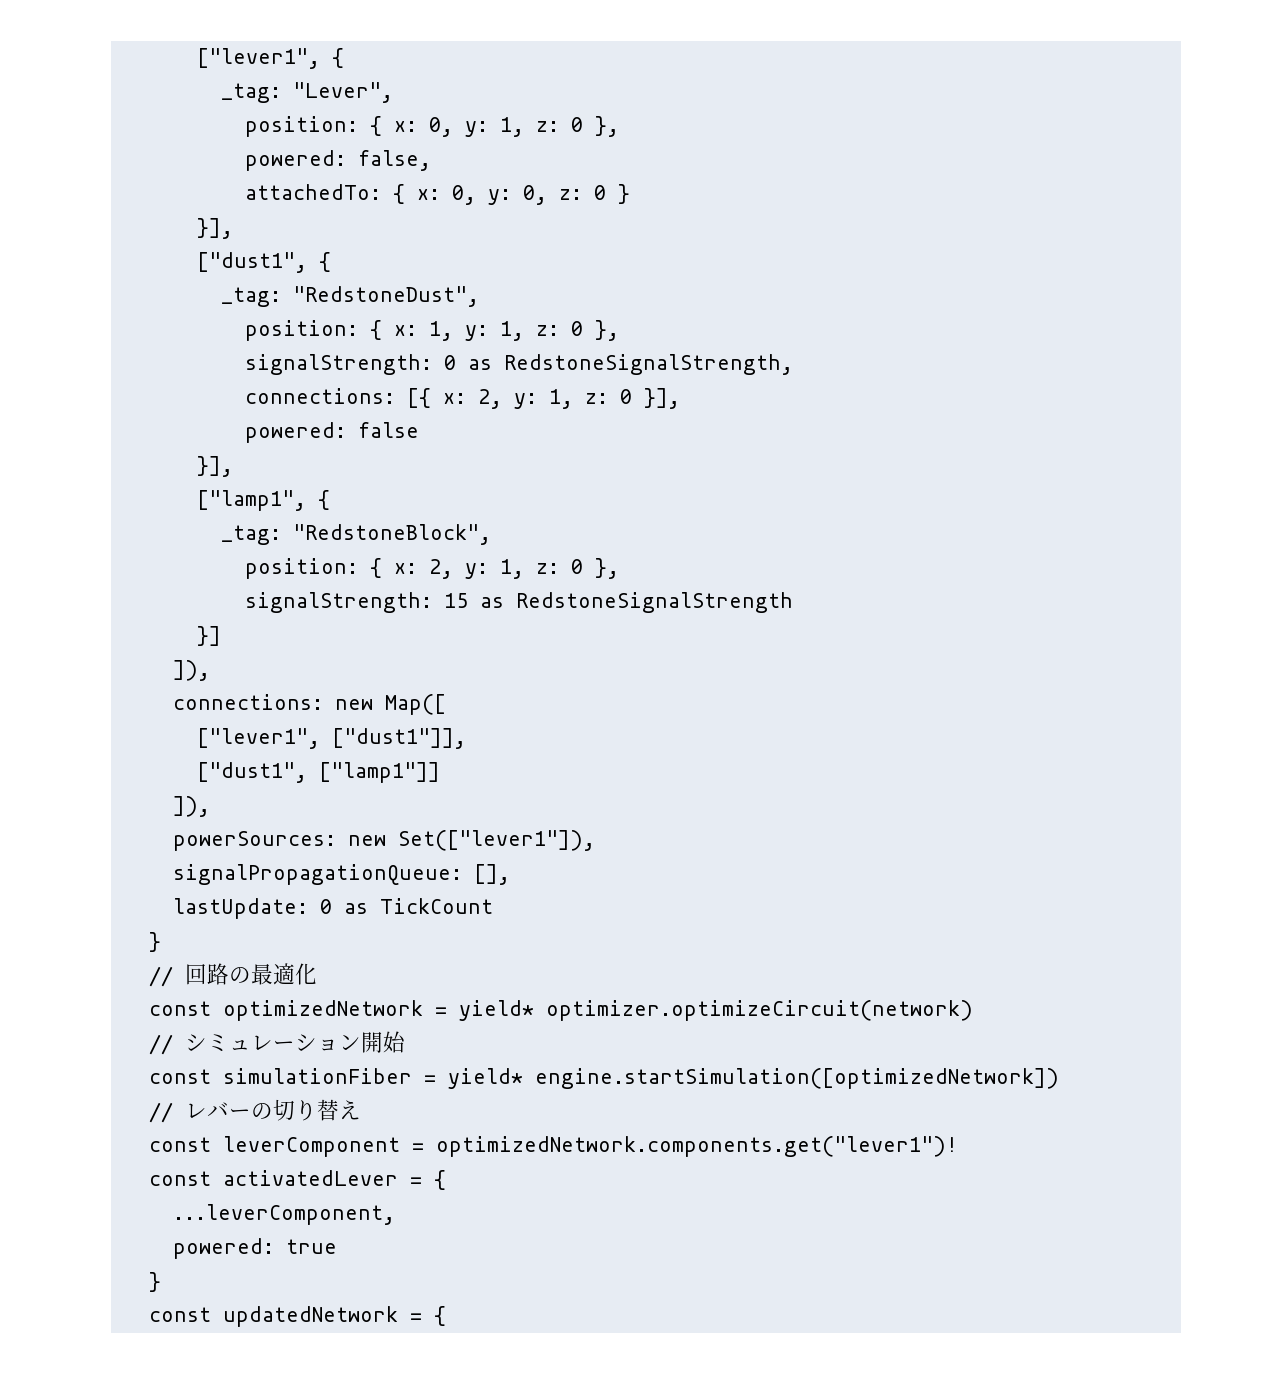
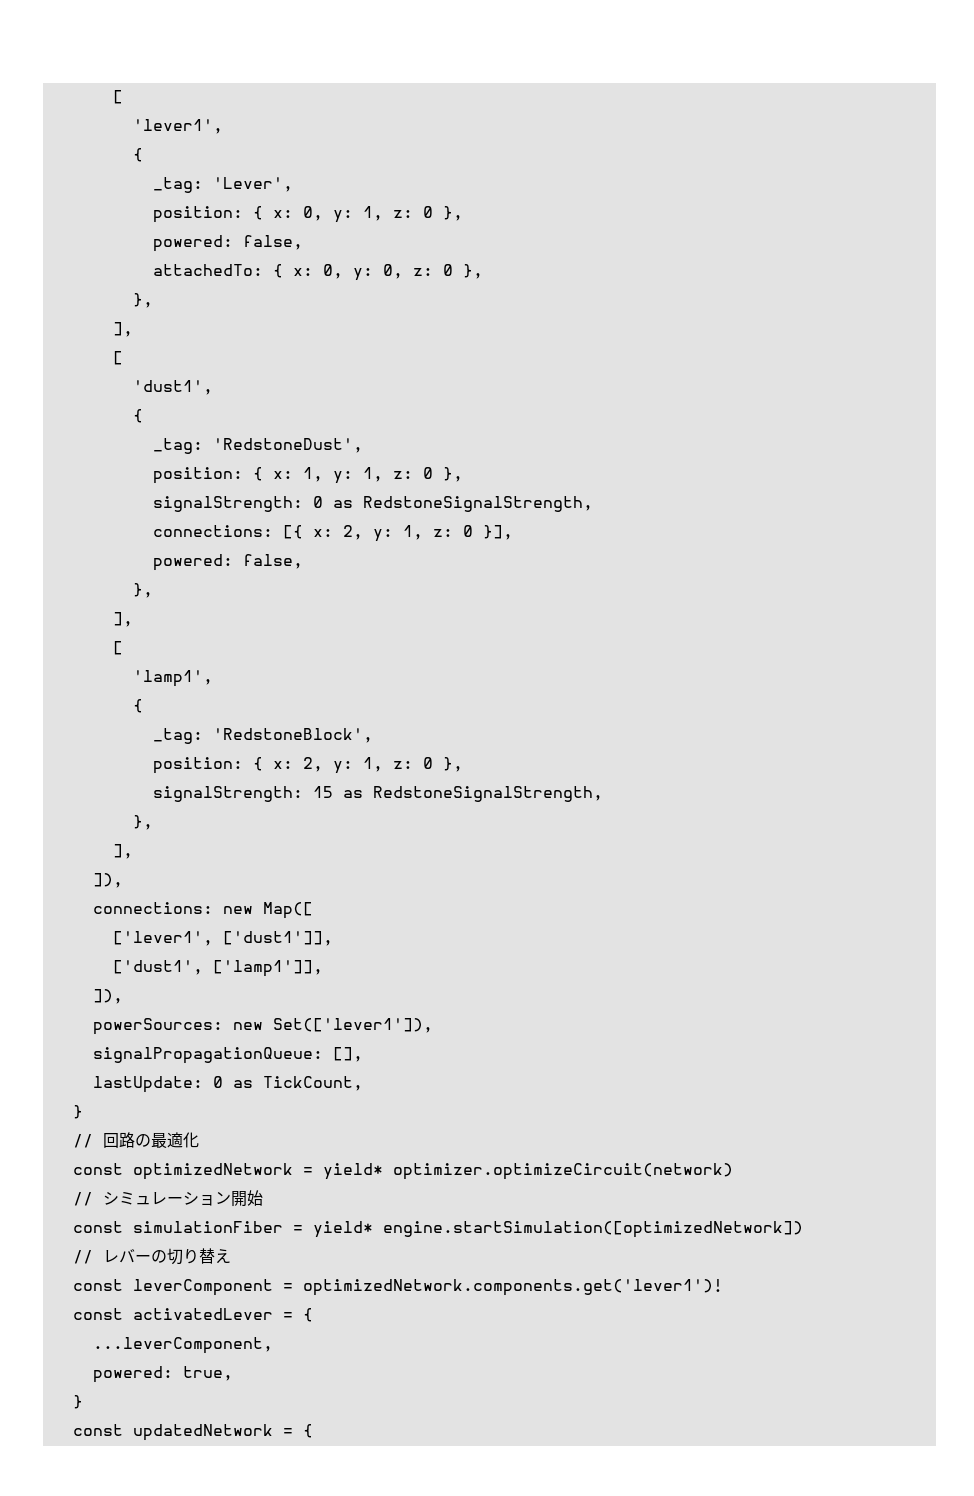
[196,48,344,69] [220,82,393,103] ["lever1", { // _tag: "Lever", -> [113,90,124,104] [133,119,224,134] [133,148,144,162] [153,177,294,193] [ // 'lever1', // { // _tag: 'Lever',
[617,184,630,204] [196,218,233,239] [196,252,331,273] [220,286,479,307] } // }], // ["dust1", { // _tag: "RedstoneDust", -> [463,264,484,279] [133,293,154,308] [113,322,134,337] [113,351,124,365] [133,380,214,395] [133,409,144,423] [153,438,364,454] }, // }, // ], // [ // 'dust1', // { // _tag: 'RedstoneDust',
[357,422,419,438] [196,456,233,477] [196,490,330,511] [220,524,491,545] false // }], // ["lamp1", { // _tag: "RedstoneBlock", -> [243,554,304,569] [133,583,154,598] [113,612,134,627] [113,641,124,655] [133,670,214,687] [133,699,144,713] [153,728,374,744] false, // }, // ], // [ // 'lamp1', // { // _tag: 'RedstoneBlock',
[515,592,793,613] [196,626,221,646] RedstoneSignalStrength // }] -> [373,786,604,802] [133,815,154,830] [113,844,134,859] RedstoneSignalStrength, // }, // ],
[196,728,466,749] [196,762,440,783] ["lever1", ["dust1"]], // ["dust1", ["lamp1"]] -> [113,931,334,946] [113,960,324,977] ['lever1', ['dust1']], // ['dust1', ['lamp1']],
[397,830,595,851] Set(["lever1"]), -> [273,1018,434,1033] Set(['lever1']),
[379,898,493,914] TickCount -> [263,1076,364,1091] TickCount,
[435,1136,958,1157] optimizedNetwork.components.get("lever1")! -> [303,1279,724,1296] optimizedNetwork.components.get('lever1')!
[285,1239,337,1254] true -> [183,1366,234,1381] true,

